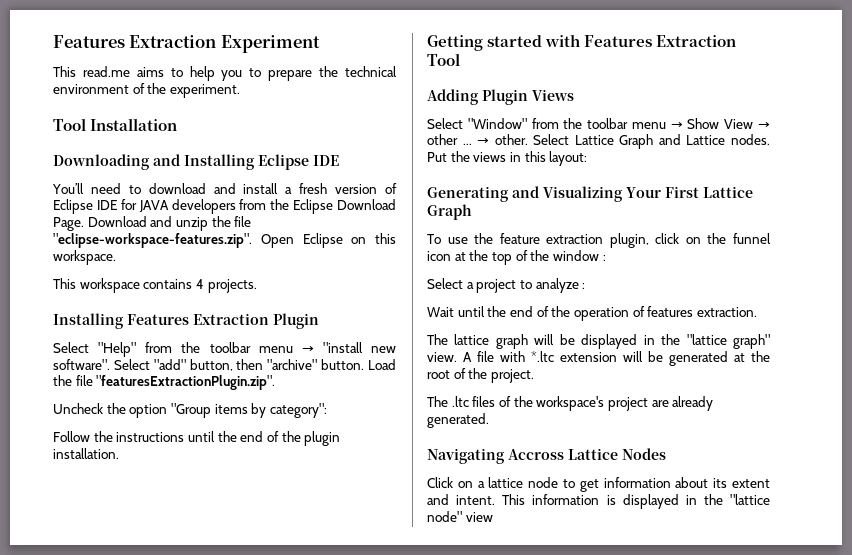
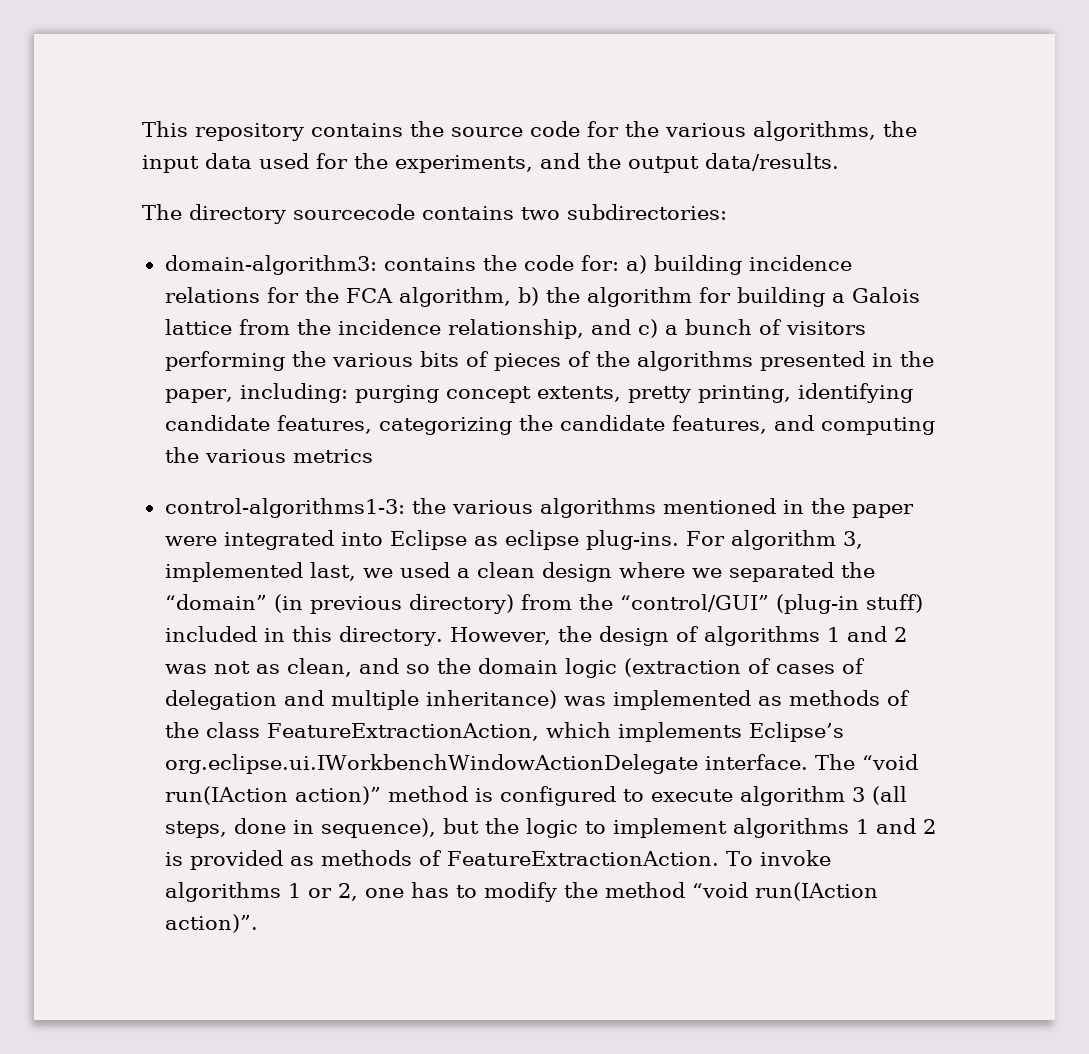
[53,35,320,53] [53,66,397,81] [53,83,240,98] [53,118,178,131] [53,154,339,170] [52,183,397,194] [53,199,396,214] [53,216,252,231] [53,233,396,248] [53,250,116,265] [53,278,257,293] [53,313,319,329] [53,342,396,357] [53,359,396,371] [53,375,276,390] [53,403,327,418] [53,431,341,446] [53,448,119,459] [427,34,737,51] [427,53,460,66] [427,89,574,105] [427,118,770,129] [427,134,770,149] [427,151,588,166] [427,186,753,202] [427,204,472,220] [427,233,771,248] [427,250,606,265] [427,278,586,293] [427,306,757,321] [427,334,770,349] [427,351,770,366] [427,368,534,383] [427,396,714,411] [427,413,489,428] [427,448,666,464] [427,477,770,492] [427,494,770,509] [427,511,493,522] Features Extraction Experiment // This read.me aims to help you to prepare the technical environment of the experiment. // Tool Installation // Downloading and Installing Eclipse IDE // You’ll need to download and install a fresh version of Eclipse IDE for JAVA developers from the Eclipse Download Page. Download and unzip the file "eclipse-workspace-features.zip". Open Eclipse on this workspace. // This workspace contains 4 projects. // Installing Features Extraction Plugin // Select "Help" from the toolbar menu → "install new software". Select "add" button, then "archive" button. Load the file "featuresExtractionPlugin.zip". // Uncheck the option "Group items by category": // Follow the instructions until the end of the plugin installation. // Getting started with Features Extraction Tool // Adding Plugin Views // Select "Window" from the toolbar menu → Show View → other ... → other. Select Lattice Graph and Lattice nodes. Put the views in this layout: // Generating and Visualizing Your First Lattice Graph // To use the feature extraction plugin, click on the funnel icon at the top of the window : // Select a project to analyze : // Wait until the end of the operation of features extraction. // The lattice graph will be displayed in the "lattice graph" view. A file with *.ltc extension will be generated at the root of the project. // The .ltc files of the workspace's project are already generated. // Navigating Accross Lattice Nodes // Click on a lattice node to get information about its extent and intent. This information is displayed in the "lattice node" view -> [142,121,917,141] [142,153,839,173] [142,204,727,224] [164,255,852,275] [164,287,920,307] [164,319,866,339] [164,351,934,371] [164,383,913,403] [164,415,935,435] [164,447,373,463] [164,498,914,518] [164,530,863,550] [164,562,875,582] [164,594,923,614] [164,626,908,646] [164,658,865,678] [164,690,910,710] [164,722,844,742] [164,754,918,774] [164,786,907,806] [164,818,936,838] [164,850,831,870] [164,882,878,902] [164,914,258,933] This repository contains the source code for the various algorithms, the input data used for the experiments, and the output data/results. // The directory sourcecode contains two subdirectories: // domain-algorithm3: contains the code for: a) building incidence relations for the FCA algorithm, b) the algorithm for building a Galois lattice from the incidence relationship, and c) a bunch of visitors performing the various bits of pieces of the algorithms presented in the paper, including: purging concept extents, pretty printing, identifying candidate features, categorizing the candidate features, and computing the various metrics // control-algorithms1-3: the various algorithms mentioned in the paper were integrated into Eclipse as eclipse plug-ins. For algorithm 3, implemented last, we used a clean design where we separated the “domain” (in previous directory) from the “control/GUI” (plug-in stuff) included in this directory. However, the design of algorithms 1 and 2 was not as clean, and so the domain logic (extraction of cases of delegation and multiple inheritance) was implemented as methods of the class FeatureExtractionAction, which implements Eclipse’s org.eclipse.ui.IWorkbenchWindowActionDelegate interface. The “void run(IAction action)” method is configured to execute algorithm 3 (all steps, done in sequence), but the logic to implement algorithms 1 and 2 is provided as methods of FeatureExtractionAction. To invoke algorithms 1 or 2, one has to modify the method “void run(IAction action)”.

